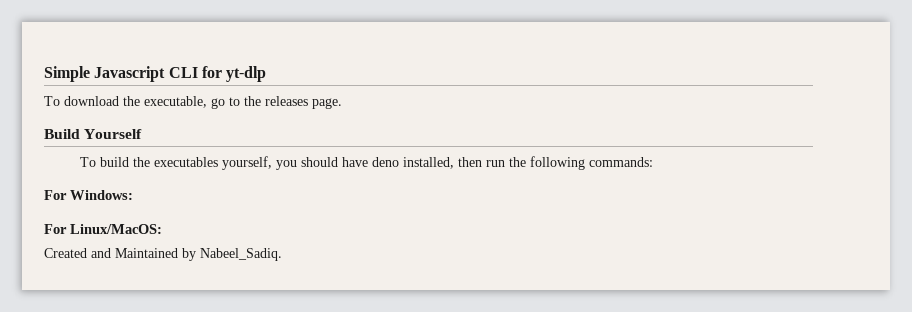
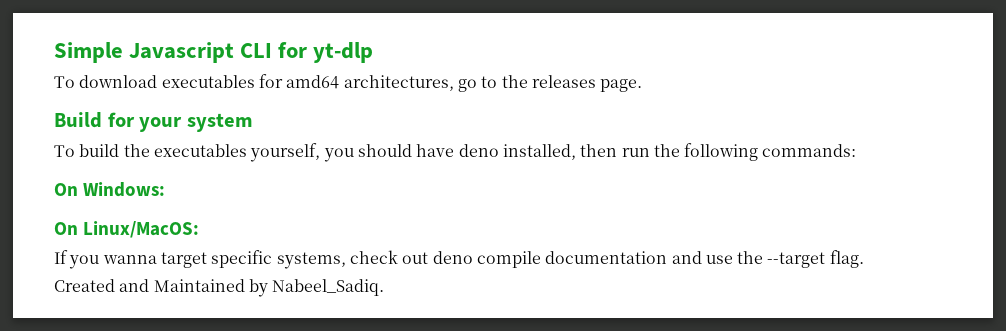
[123,96,207,108] the executable, -> [161,74,454,91] executables for amd64 architectures,
[84,129,143,139] Yourself -> [107,112,253,132] for your system
[44,190,67,200] For -> [54,183,78,196] On
[44,224,67,234] For -> [54,222,78,235] On
(162, 229) none -> [54,250,864,269] // If you wanna target specific systems, check out deno compile documentation and use the --target flag.

